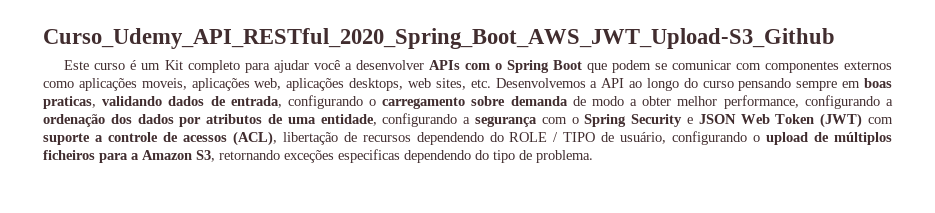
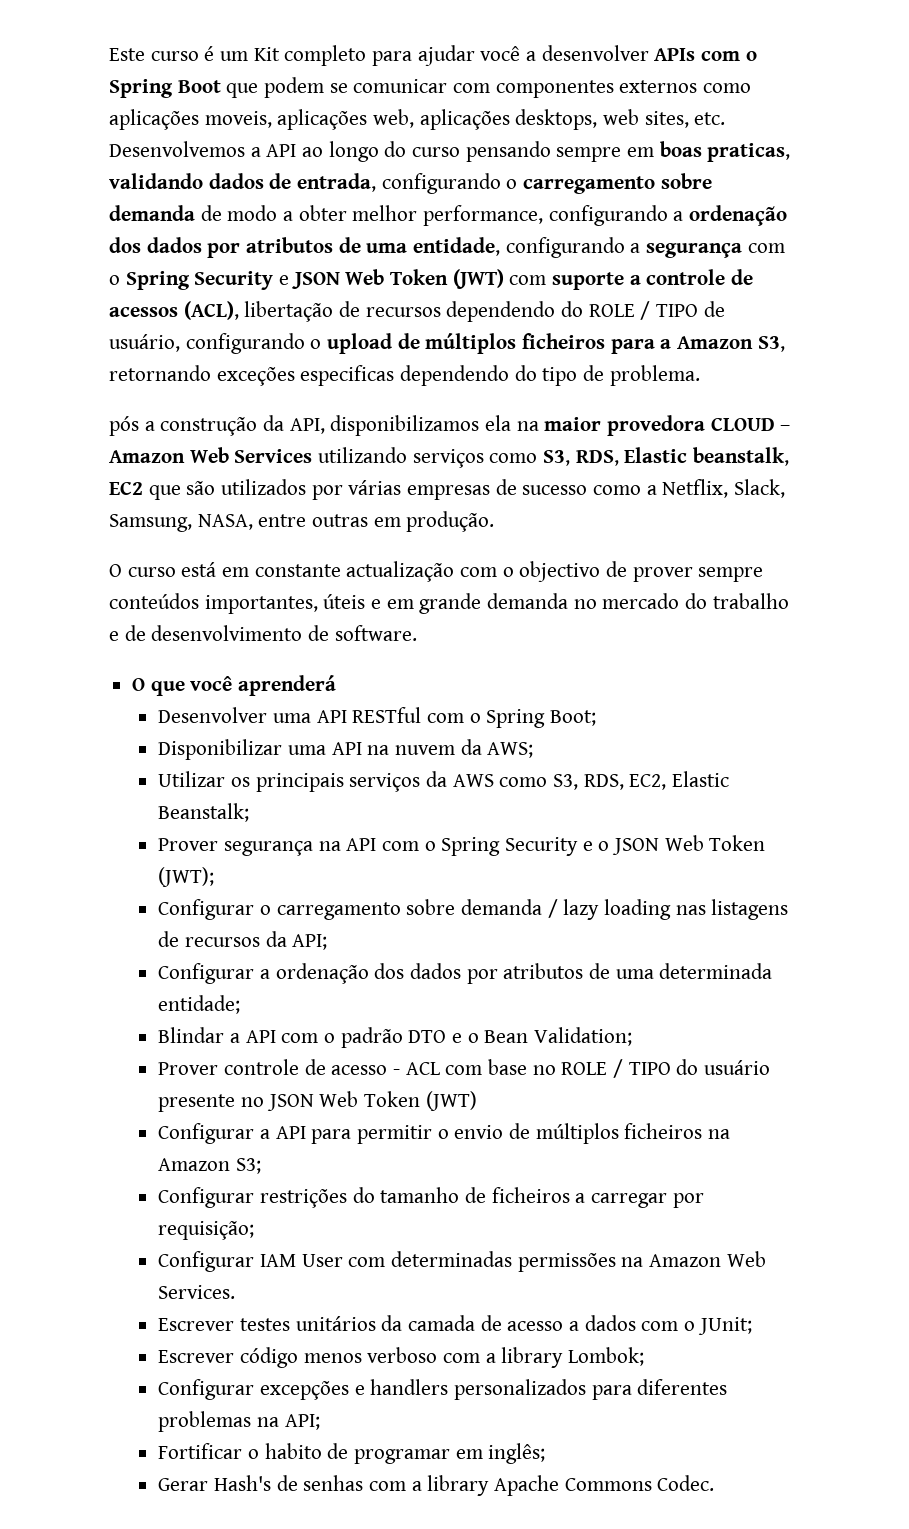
[43,28,835,49] Curso_Udemy_API_RESTful_2020_Spring_Boot_AWS_JWT_Upload-S3_Github // -> (109, 54) none
(593, 156) none -> [109,415,791,436] [109,447,790,468] [109,479,786,500] [109,511,495,532] [109,561,764,582] [109,593,789,614] [109,625,417,641] [132,675,337,696] [158,707,597,728] [158,739,534,760] [158,771,730,792] [158,803,250,822] [158,835,766,856] [158,867,215,887] [158,899,789,920] [158,931,328,950] [158,963,773,984] [158,995,241,1014] [158,1027,633,1048] [158,1059,771,1078] [158,1091,477,1112] [158,1123,731,1144] [158,1158,261,1174] [158,1187,704,1208] [158,1221,255,1240] [158,1251,766,1272] [158,1285,236,1299] [158,1315,752,1335] [158,1347,645,1368] [158,1379,728,1400] [158,1411,320,1432] [158,1443,546,1464] [158,1475,715,1496] // pós a construção da API, disponibilizamos ela na maior provedora CLOUD – Amazon Web Services utilizando serviços como S3, RDS, Elastic beanstalk, EC2 que são utilizados por várias empresas de sucesso como a Netflix, Slack, Samsung, NASA, entre outras em produção. // O curso está em constante actualização com o objectivo de prover sempre conteúdos importantes, úteis e em grande demanda no mercado do trabalho e de desenvolvimento de software. // O que você aprenderá // Desenvolver uma API RESTful com o Spring Boot; // Disponibilizar uma API na nuvem da AWS; // Utilizar os principais serviços da AWS como S3, RDS, EC2, Elastic Beanstalk; // Prover segurança na API com o Spring Security e o JSON Web Token (JWT); // Configurar o carregamento sobre demanda / lazy loading nas listagens de recursos da API; // Configurar a ordenação dos dados por atributos de uma determinada entidade; // Blindar a API com o padrão DTO e o Bean Validation; // Prover controle de acesso - ACL com base no ROLE / TIPO do usuário presente no JSON Web Token (JWT) // Configurar a API para permitir o envio de múltiplos ficheiros na Amazon S3; // Configurar restrições do tamanho de ficheiros a carregar por requisição; // Configurar IAM User com determinadas permissões na Amazon Web Services. // Escrever testes unitários da camada de acesso a dados com o JUnit; // Escrever código menos verboso com a library Lombok; // Configurar excepções e handlers personalizados para diferentes problemas na API; // Fortificar o habito de programar em inglês; // Gerar Hash's de senhas com a library Apache Commons Codec.

